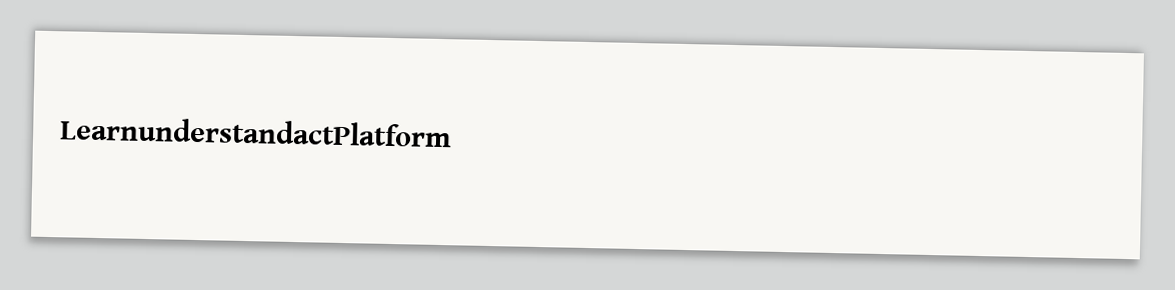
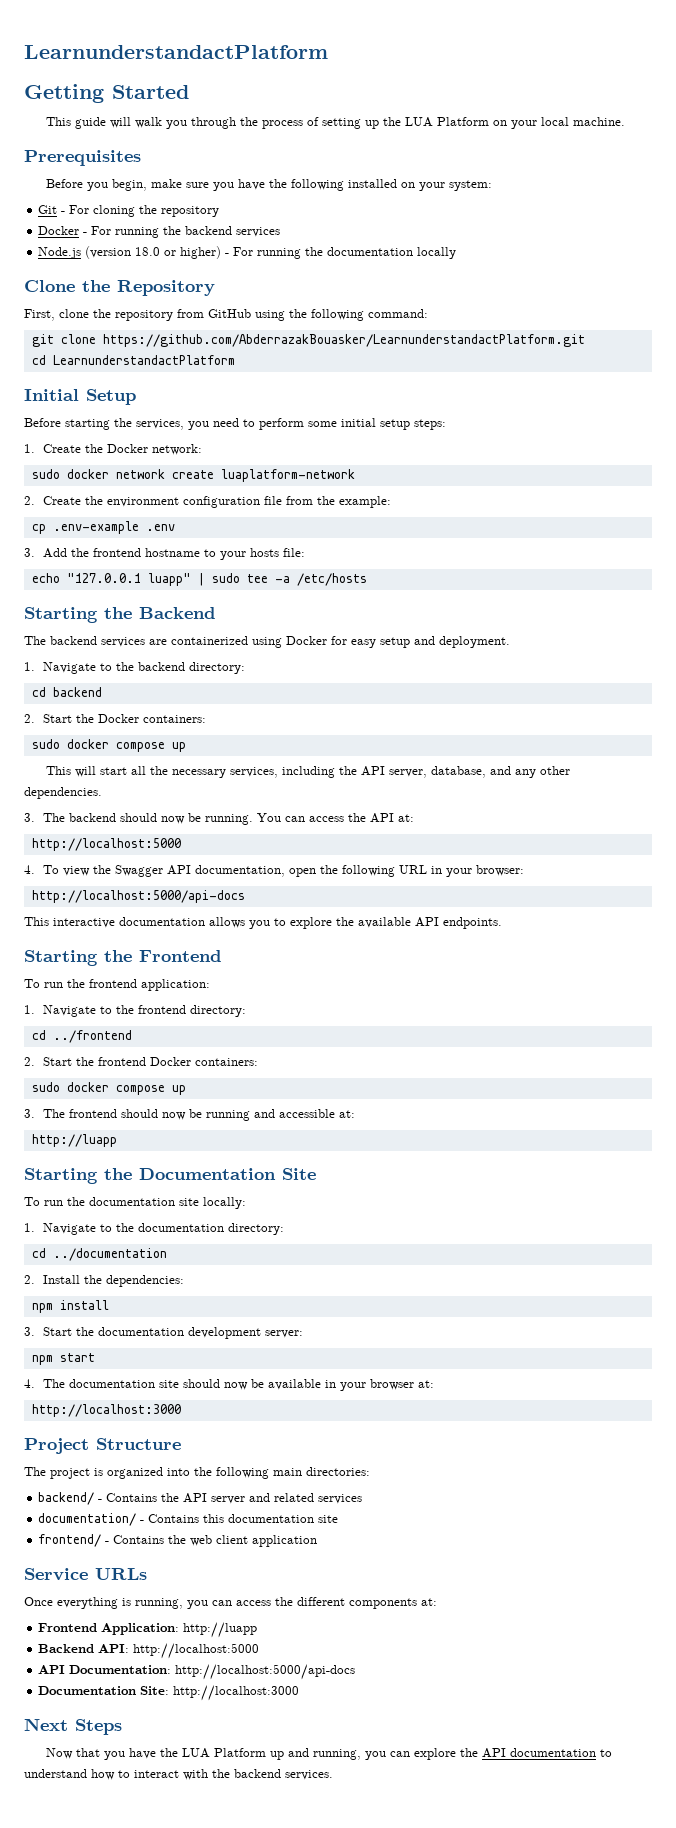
[60,116,452,148] LearnunderstandactPlatform -> [24,45,328,59] [24,84,189,103] [46,117,626,129] [24,150,141,166] [46,179,493,191] [38,205,220,217] [38,226,281,238] [38,246,457,259] [24,280,215,296] [24,309,428,321] [31,334,585,347] [31,355,235,365] [24,389,136,405] [24,418,446,430] [24,444,202,455] [31,469,355,482] [24,496,391,508] [31,521,175,534] [24,548,305,560] [31,573,367,586] [24,607,215,623] [24,636,510,648] [24,662,245,674] [31,687,102,697] [24,714,206,723] [31,739,186,752] [46,766,571,778] [24,787,102,799] [24,813,414,825] [31,838,181,851] [24,865,524,877] [31,890,245,903] [24,917,502,929] [24,950,221,966] [24,979,210,991] [24,1005,246,1017] [31,1030,132,1043] [24,1057,258,1066] [31,1082,186,1095] [24,1109,355,1121] [31,1134,117,1147] [24,1168,316,1184] [24,1197,246,1209] [24,1223,284,1235] [31,1248,167,1261] [24,1275,184,1287] [31,1300,109,1313] [24,1327,303,1339] [31,1353,95,1365] [24,1379,434,1391] [31,1404,181,1417] [24,1438,181,1454] [24,1467,370,1479] [38,1492,363,1505] [38,1513,339,1526] [38,1534,318,1547] [24,1568,147,1581] [24,1597,437,1609] [38,1622,258,1638] [38,1643,260,1659] [38,1664,356,1680] [38,1685,300,1701] [24,1718,122,1735] [46,1748,613,1760] [24,1769,333,1780] LearnunderstandactPlatform // Getting Started // This guide will walk you through the process of setting up the LUA Platform on your local machine. // Prerequisites // Before you begin, make sure you have the following installed on your system: // Git - For cloning the repository // Docker - For running the backend services // Node.js (version 18.0 or higher) - For running the documentation locally // Clone the Repository // First, clone the repository from GitHub using the following command: // git clone https://github.com/AbderrazakBouasker/LearnunderstandactPlatform.git // cd LearnunderstandactPlatform // Initial Setup // Before starting the services, you need to perform some initial setup steps: // 1. Create the Docker network: // sudo docker network create luaplatform-network // 2. Create the environment configuration file from the example: // cp .env-example .env // 3. Add the frontend hostname to your hosts file: // echo "127.0.0.1 luapp" | sudo tee -a /etc/hosts // Starting the Backend // The backend services are containerized using Docker for easy setup and deployment. // 1. Navigate to the backend directory: // cd backend // 2. Start the Docker containers: // sudo docker compose up // This will start all the necessary services, including the API server, database, and any other dependencies. // 3. The backend should now be running. You can access the API at: // http://localhost:5000 // 4. To view the Swagger API documentation, open the following URL in your browser: // http://localhost:5000/api-docs // This interactive documentation allows you to explore the available API endpoints. // Starting the Frontend // To run the frontend application: // 1. Navigate to the frontend directory: // cd ../frontend // 2. Start the frontend Docker containers: // sudo docker compose up // 3. The frontend should now be running and accessible at: // http://luapp // Starting the Documentation Site // To run the documentation site locally: // 1. Navigate to the documentation directory: // cd ../documentation // 2. Install the dependencies: // npm install // 3. Start the documentation development server: // npm start // 4. The documentation site should now be available in your browser at: // http://localhost:3000 // Project Structure // The project is organized into the following main directories: // backend/ - Contains the API server and related services // documentation/ - Contains this documentation site // frontend/ - Contains the web client application // Service URLs // Once everything is running, you can access the different components at: // Frontend Application: http://luapp // Backend API: http://localhost:5000 // API Documentation: http://localhost:5000/api-docs // Documentation Site: http://localhost:3000 // Next Steps // Now that you have the LUA Platform up and running, you can explore the API documentation to understand how to interact with the backend services.

